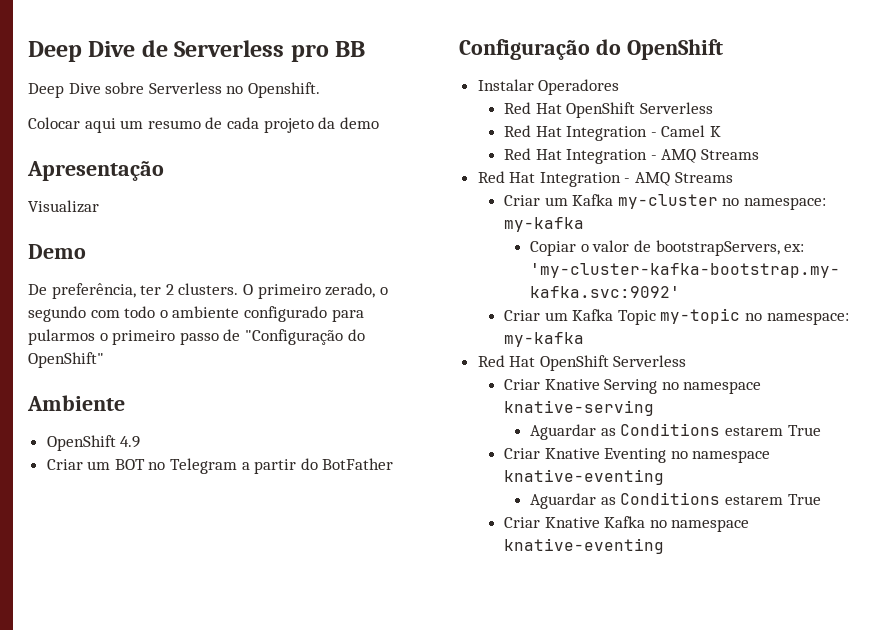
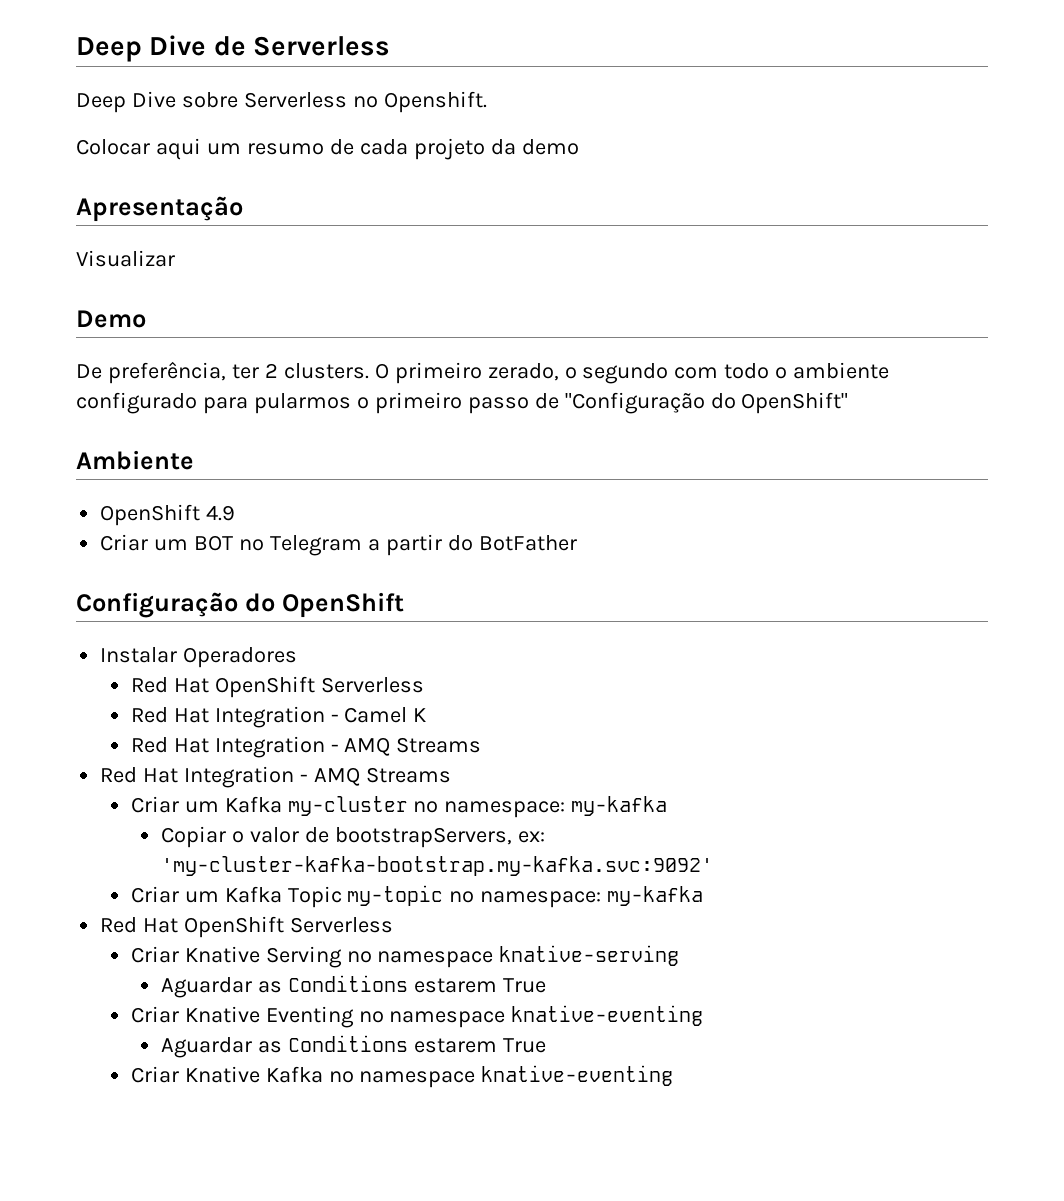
[290,41,366,62] pro BB -> (391, 46) none

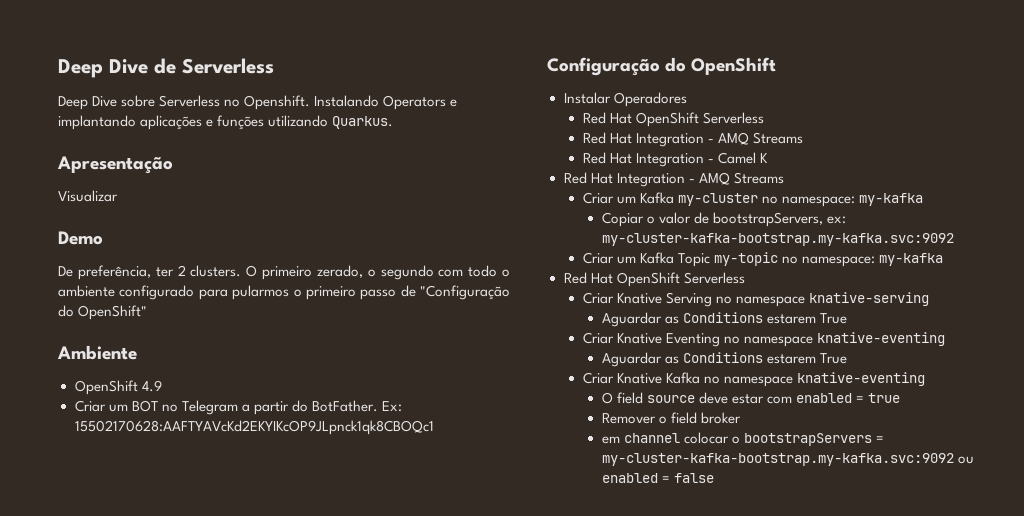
[76,138,579,160] // Colocar aqui um resumo de cada projeto da demo -> [314,95,458,110] [58,115,394,130] Instalando Operators e implantando aplicações e funções utilizando Quarkus.
[478,535,577,551] BotFather -> [311,400,402,412] [74,420,434,435] BotFather. Ex: 15502170628:AAFTYAVcKd2EKYIKcOP9JLpnck1qk8CBOQc1
[344,707,427,723] [130,736,482,758] Camel K // Red Hat Integration - AMQ Streams -> [717,132,803,145] [582,152,768,167] AMQ Streams // Red Hat Integration - Camel K
[161,856,714,876] 'my-cluster-kafka-bootstrap.my-kafka.svc:9092' -> [601,233,954,246] my-cluster-kafka-bootstrap.my-kafka.svc:9092
(674, 1075) none -> [601,392,901,404] [601,412,741,424] [601,432,885,446] [601,453,974,466] [601,473,714,483] // O field source deve estar com enabled = true // Remover o field broker // em channel colocar o bootstrapServers = my-cluster-kafka-bootstrap.my-kafka.svc:9092 ou enabled = false

